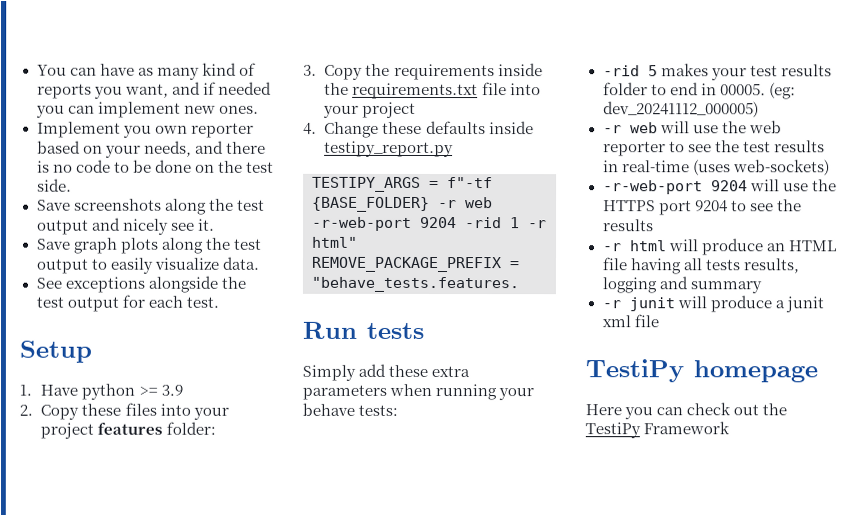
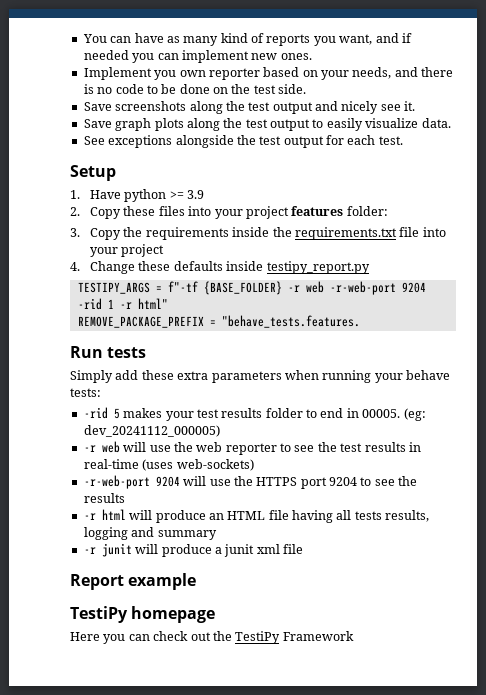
(659, 321) none -> [70,573,197,590] // Report example

